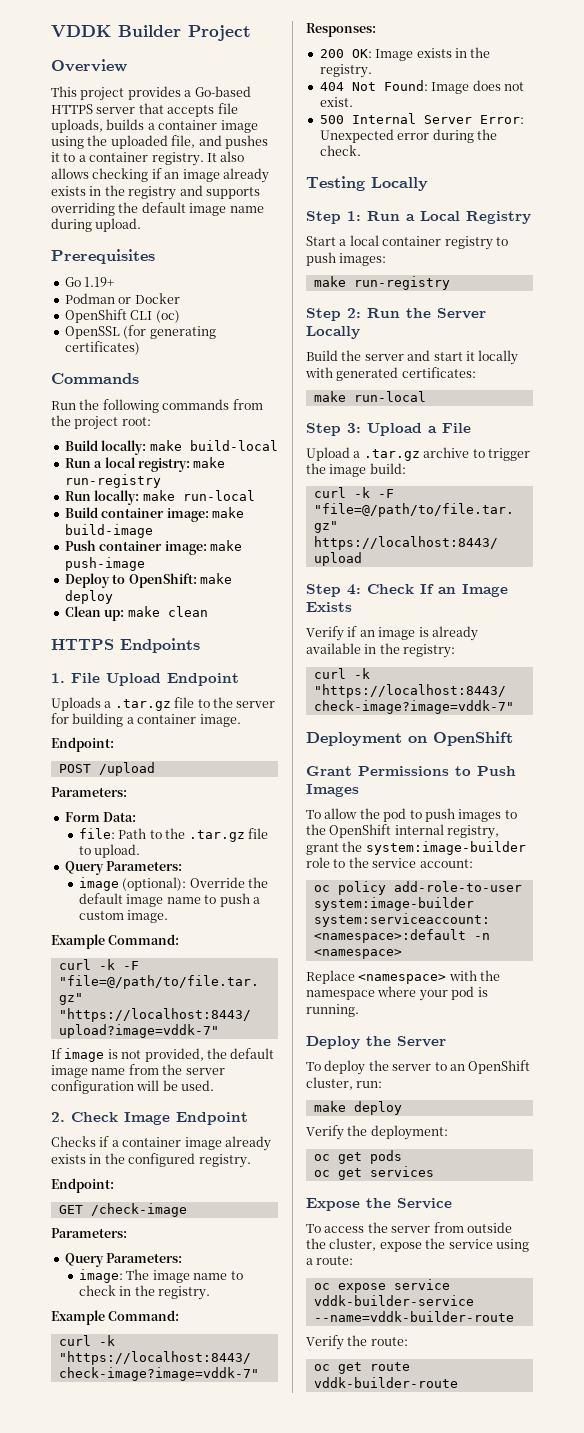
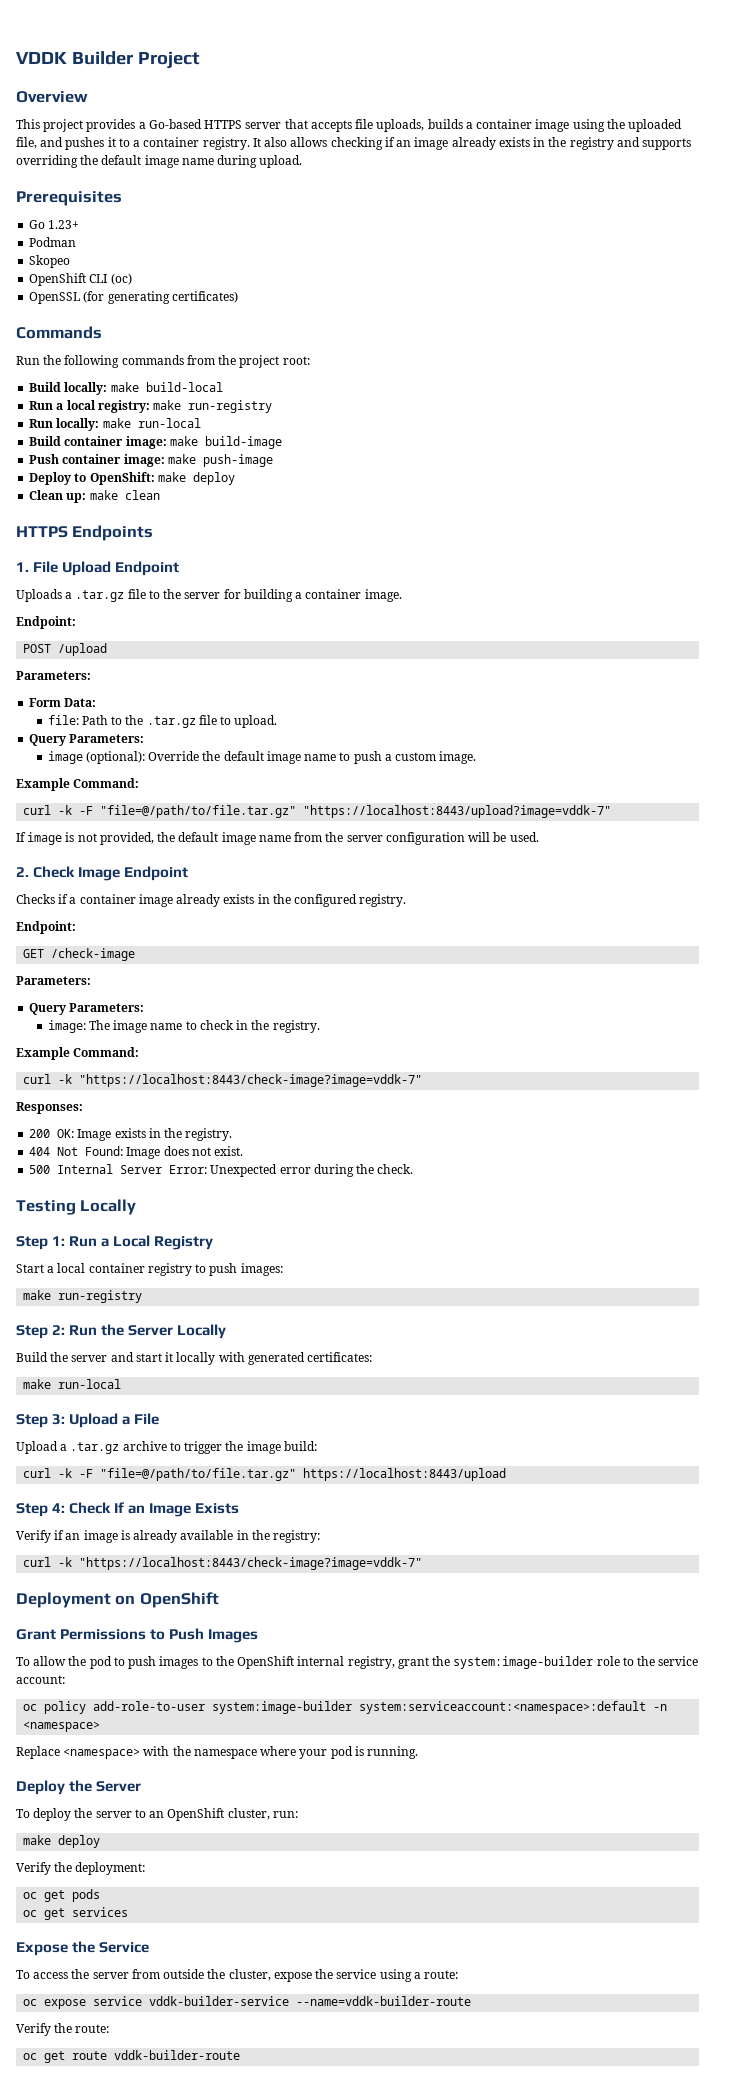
[84,277,115,287] 1.19+ -> [48,220,80,229] 1.23+
[118,293,180,304] or Docker -> [29,255,71,268] // Skopeo

